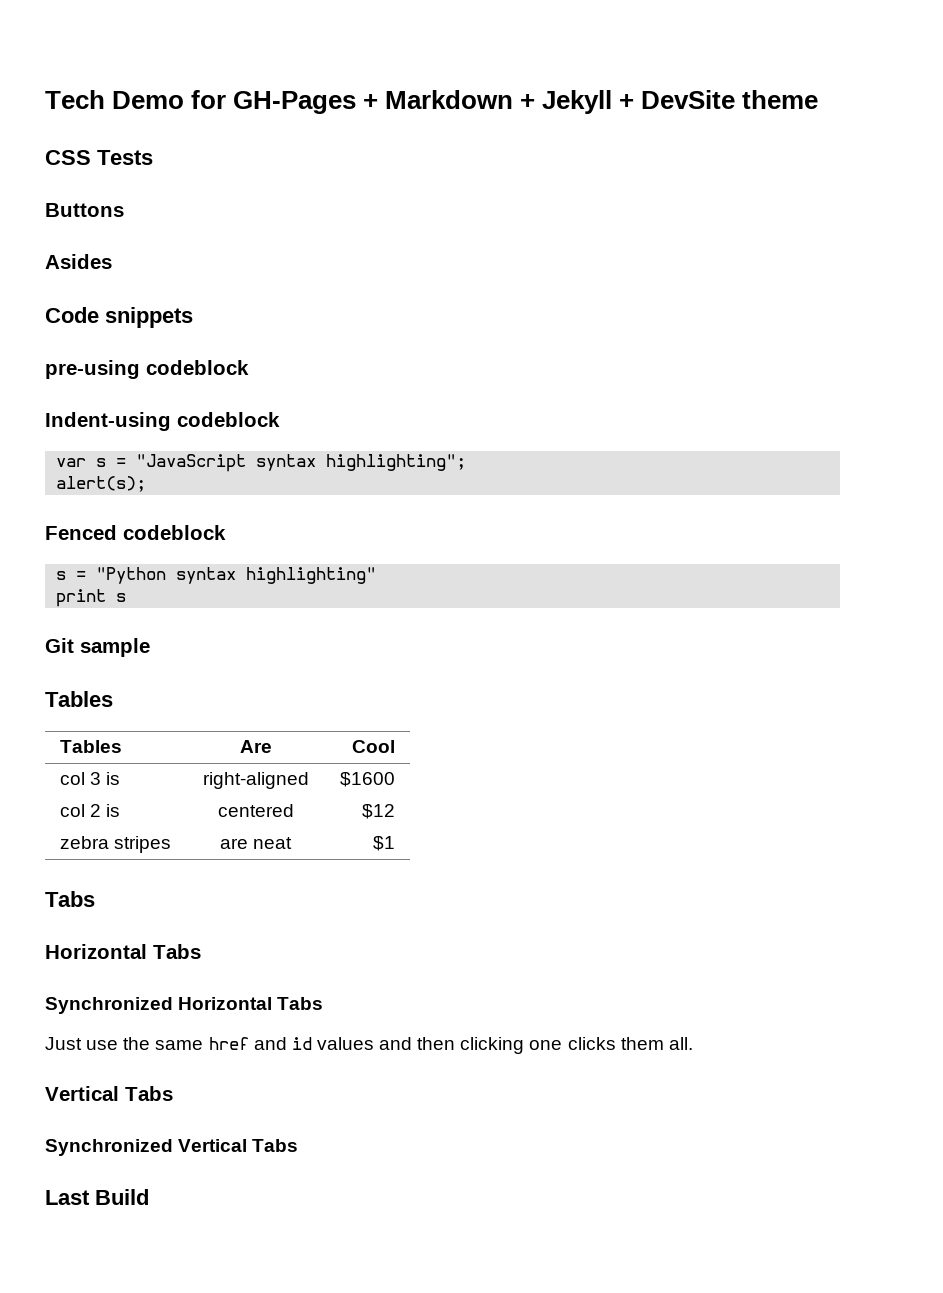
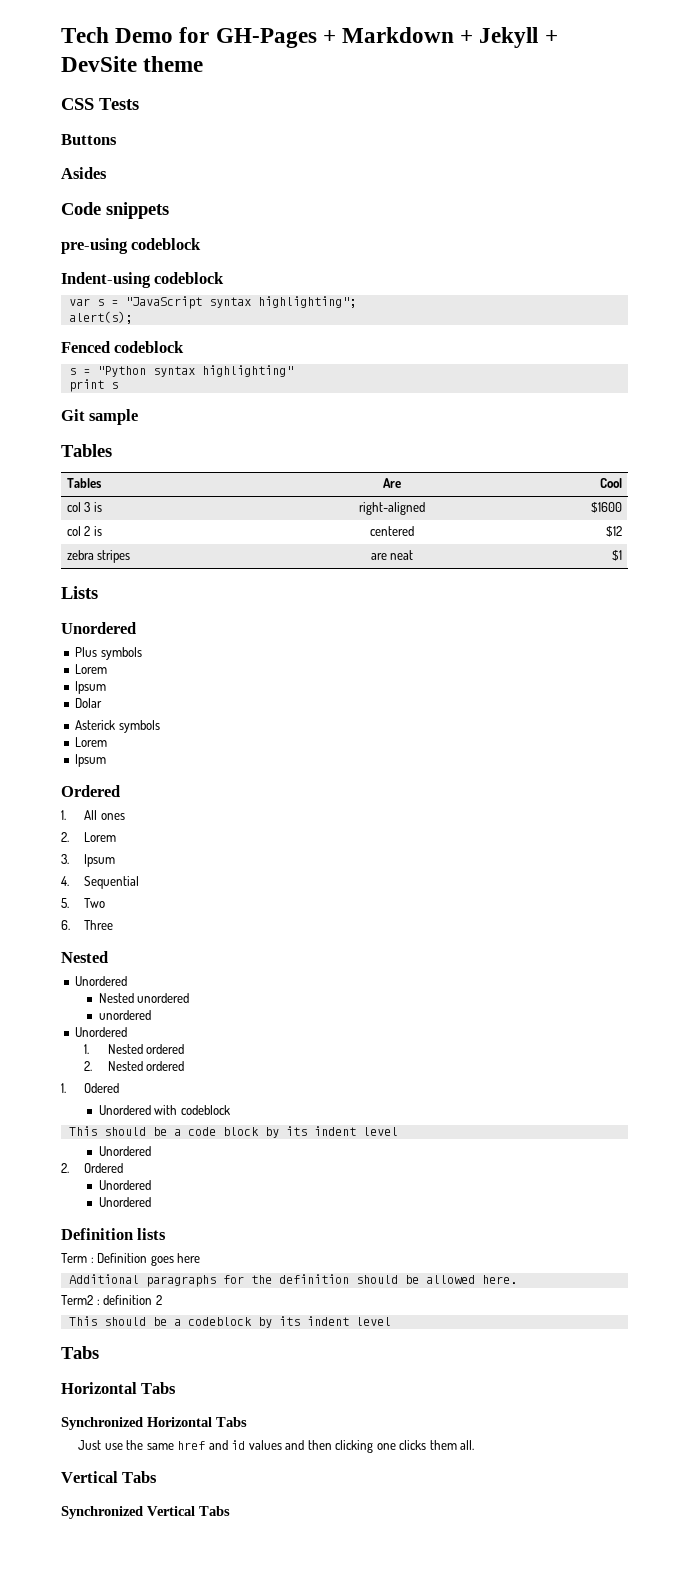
(396, 843) none -> [61,586,98,599] [61,622,136,634] [75,647,142,660] [75,664,108,674] [75,681,107,694] [75,698,103,708] [75,720,160,733] [75,737,108,747] [75,754,107,767] [61,785,120,797] [61,810,125,820] [61,832,117,842] [61,854,116,867] [61,876,140,889] [61,898,106,908] [61,920,114,930] [61,951,108,963] [75,976,128,986] [98,993,190,1003] [98,1010,151,1020] [75,1027,128,1037] [84,1044,185,1054] [84,1061,185,1071] [61,1083,120,1093] [98,1105,230,1115] [68,1126,398,1138] [98,1146,151,1156] [61,1163,124,1173] [98,1180,151,1190] [98,1197,151,1207] [61,1228,167,1240] [61,1253,201,1266] [68,1274,517,1287] [61,1295,162,1305] [68,1316,391,1328] // Lists // Unordered // Plus symbols // Lorem // Ipsum // Dolar // Asterick symbols // Lorem // Ipsum // Ordered // 1. All ones // 2. Lorem // 3. Ipsum // 4. Sequential // 5. Two // 6. Three // Nested // Unordered // Nested unordered // unordered // Unordered // 1. Nested ordered // 2. Nested ordered // 1. Odered // Unordered with codeblock // This should be a code block by its indent level // Unordered // 2. Ordered // Unordered // Unordered // Definition lists // Term : Definition goes here // Additional paragraphs for the definition should be allowed here. // Term2 : definition 2 // This should be a codeblock by its indent level
[45,1189,149,1205] // Last Build -> (230, 1511) none

